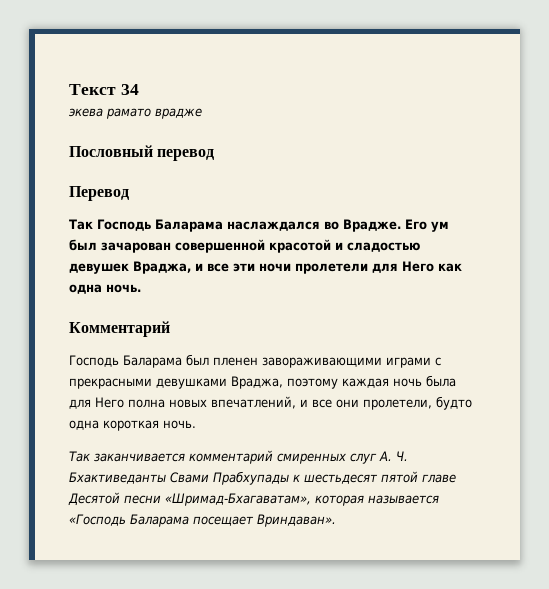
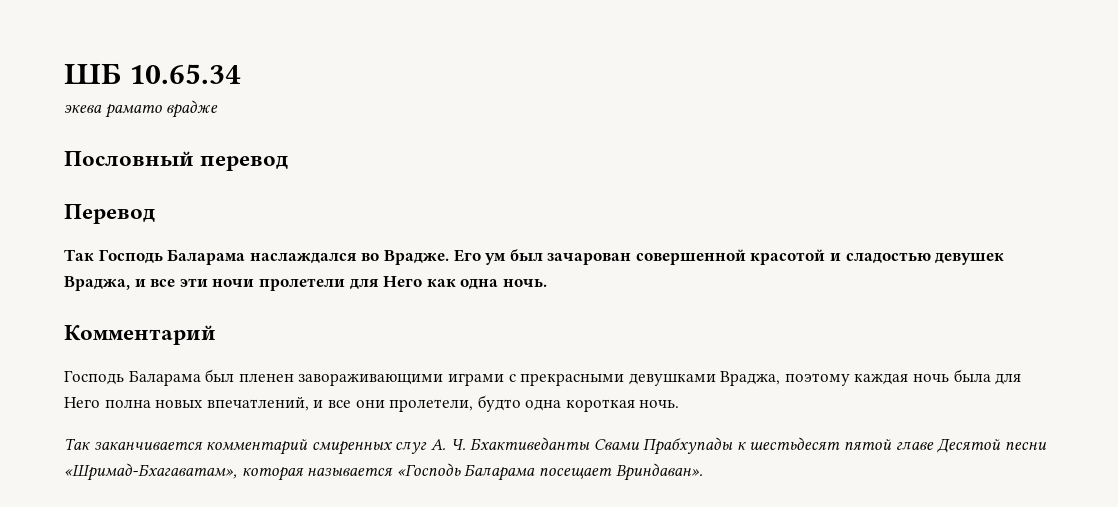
[69,84,139,95] Текст 34 -> [64,63,242,84] ШБ 10.65.34

